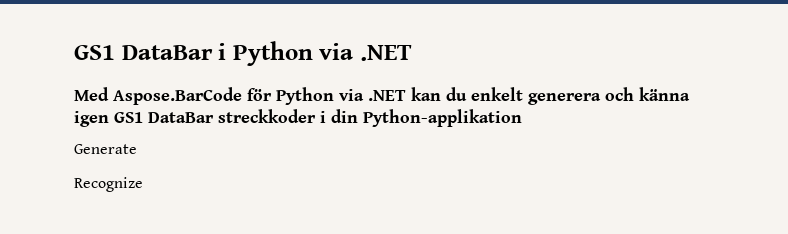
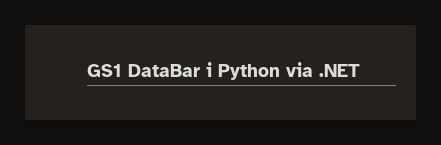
[74,87,690,105] [74,109,522,127] [74,144,137,154] [74,177,143,192] // Med Aspose.BarCode för Python via .NET kan du enkelt generera och känna igen GS1 DataBar streckkoder i din Python-applikation // Generate // Recognize -> (360, 70) none

